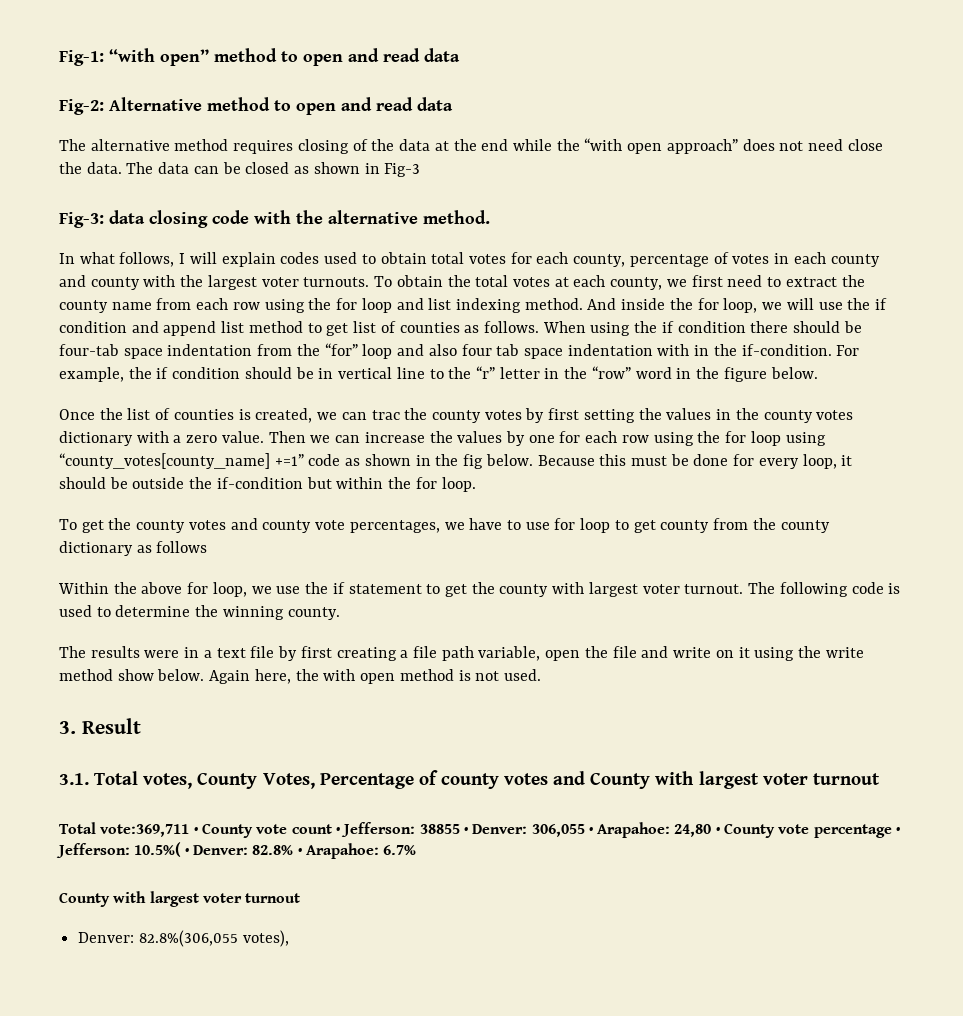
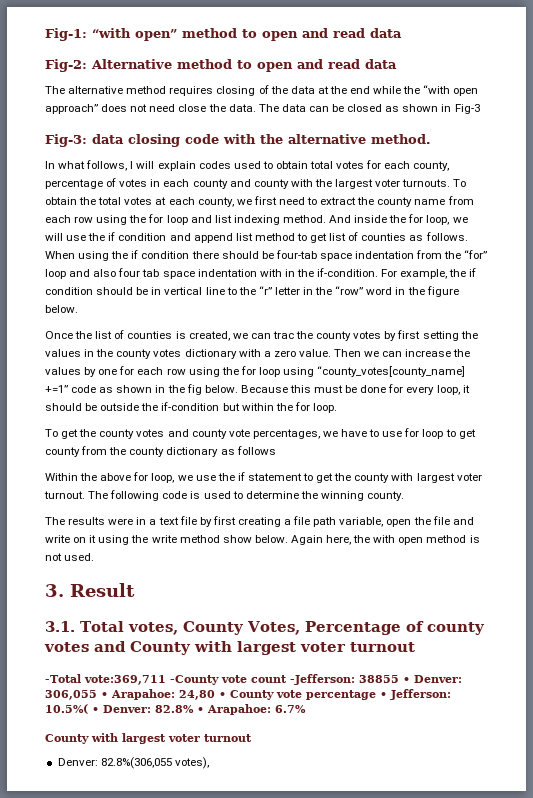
[59,822,416,838] Total vote:369,711 • County vote count • Jefferson: -> [45,674,355,685] -Total vote:369,711 -County vote count -Jefferson:

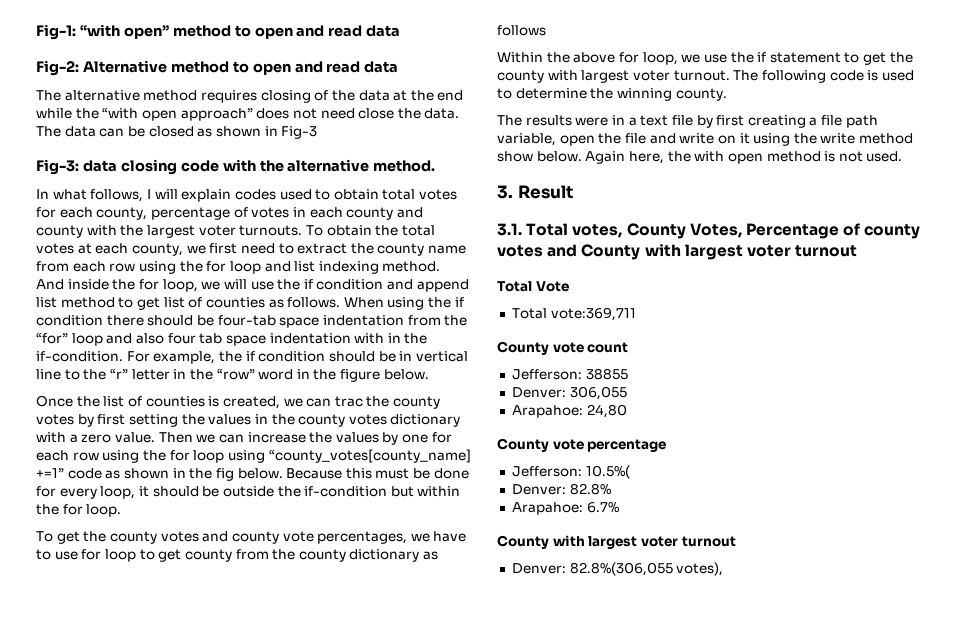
[45,674,81,683] -Total -> [497,281,569,292] [511,308,547,319] Total Vote // Total
[169,675,219,685] -County -> [497,341,549,355] // County
[289,674,355,685] -Jefferson: -> [511,369,582,380] // Jefferson:
[402,677,410,683] • -> (628, 374) //
[101,692,108,698] • -> (627, 393) //
[219,692,226,698] • -> (627, 411) //
[380,692,387,698] • -> (667, 445) //
[92,707,99,713] • -> (630, 472) //
[197,707,204,713] • -> (611, 489) //

